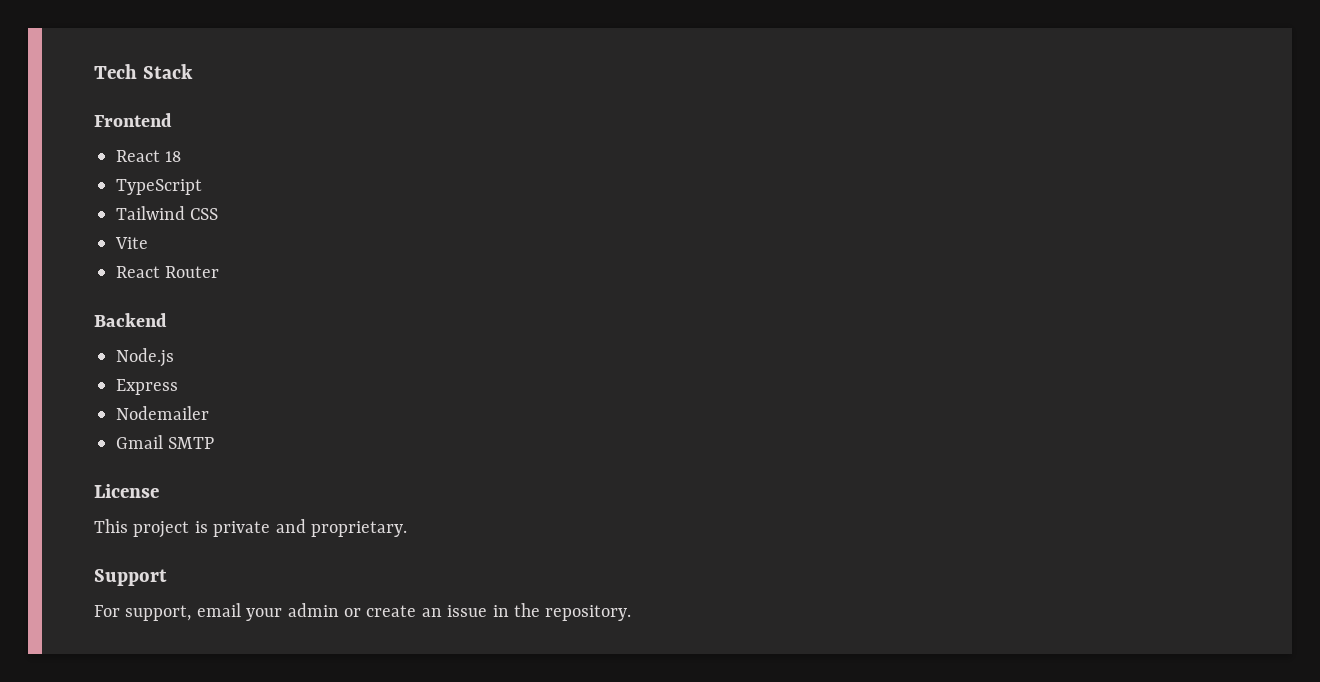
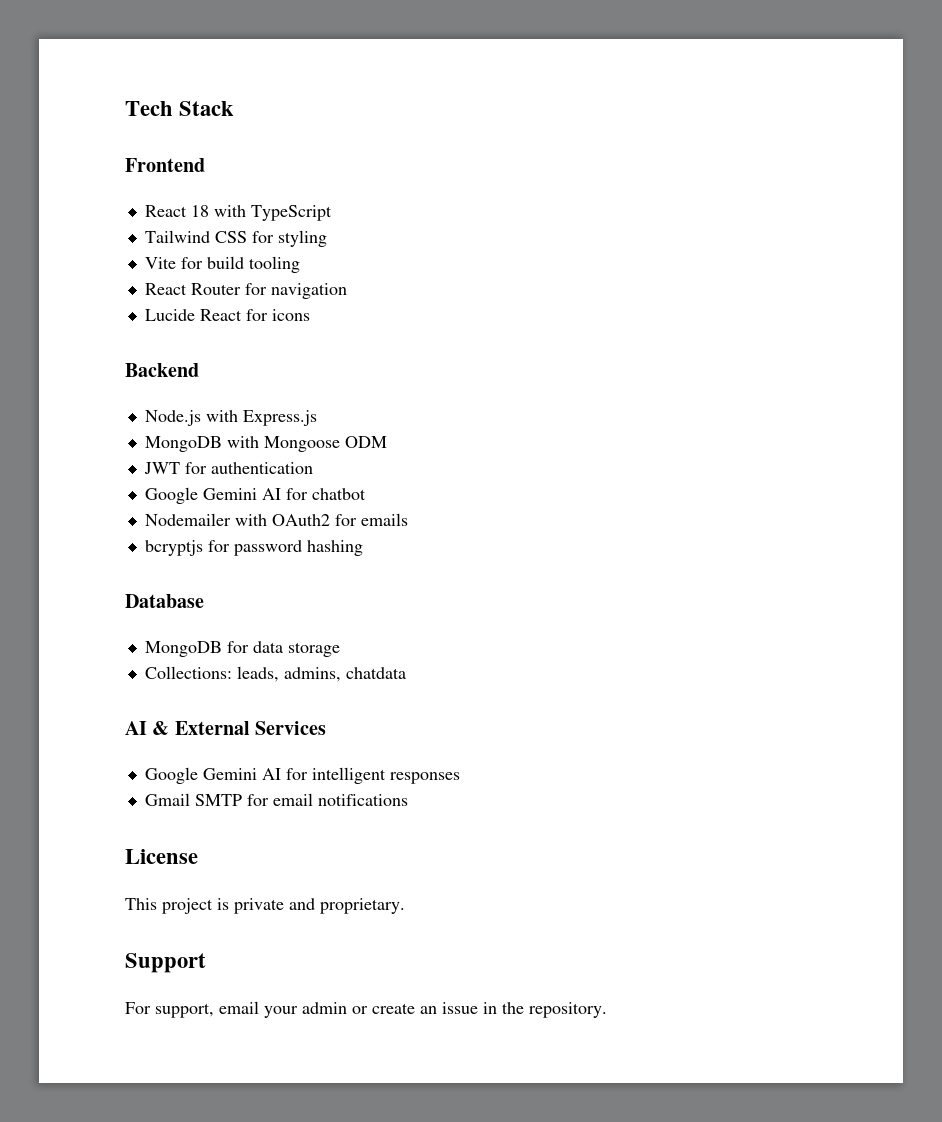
(182, 156) // -> [213,205,246,217] with
(219, 214) none -> [251,230,327,247] for styling
(148, 243) none -> [180,256,300,273] for build tooling
[94,313,167,327] [116,348,174,367] [116,379,178,395] [116,406,209,420] // Backend // Node.js // Express // Nodemailer -> [244,283,347,299] [144,309,310,321] [125,363,199,377] [144,410,317,426] [144,436,387,452] [143,462,313,474] [144,487,366,504] [144,513,408,526] [144,540,363,556] [125,594,204,608] [144,641,340,657] [144,666,406,682] [125,721,327,735] [144,767,460,784] for navigation // Lucide React for icons // Backend // Node.js with Express.js // MongoDB with Mongoose ODM // JWT for authentication // Google Gemini AI for chatbot // Nodemailer with OAuth2 for emails // bcryptjs for password hashing // Database // MongoDB for data storage // Collections: leads, admins, chatdata // AI & External Services // Google Gemini AI for intelligent responses
(215, 443) none -> [246,793,408,806] for email notifications

